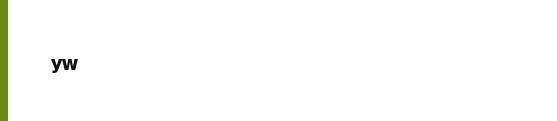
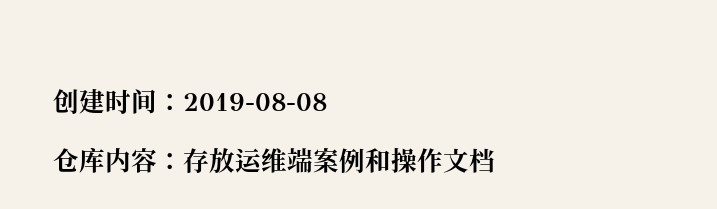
[51,59,78,73] yw -> [53,88,327,114] [53,147,495,174] 创建时间：2019-08-08 // 仓库内容：存放运维端案例和操作文档

